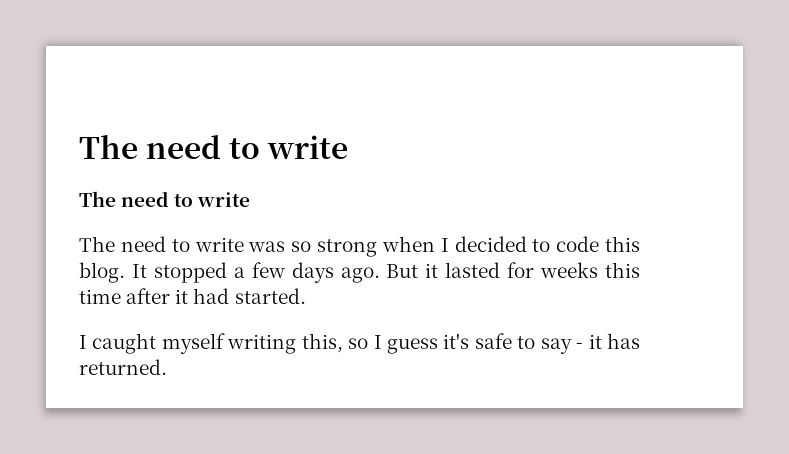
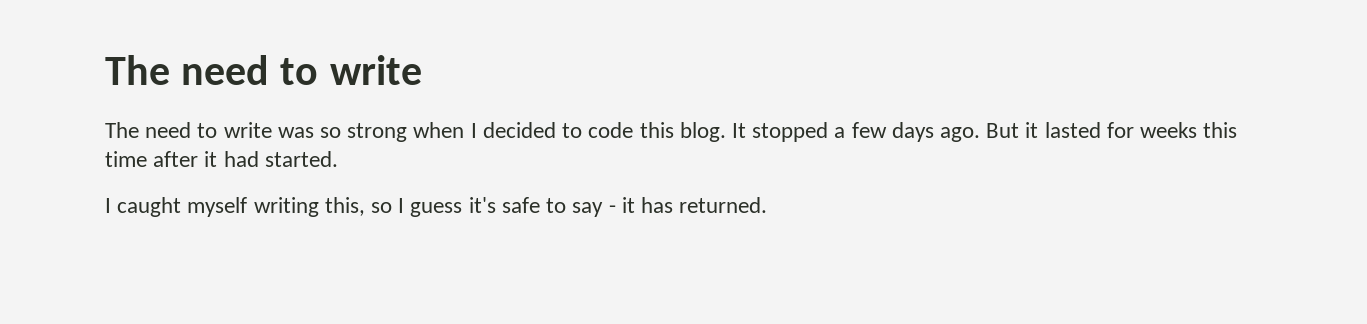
[79,134,349,159] [79,191,251,207] [79,236,244,252] The need to write // The need to write // The need to write -> [105,55,422,85] [105,122,272,138] The need to write // The need to write

